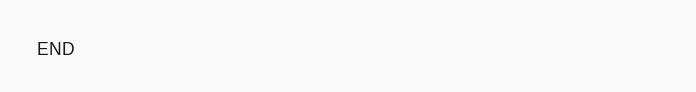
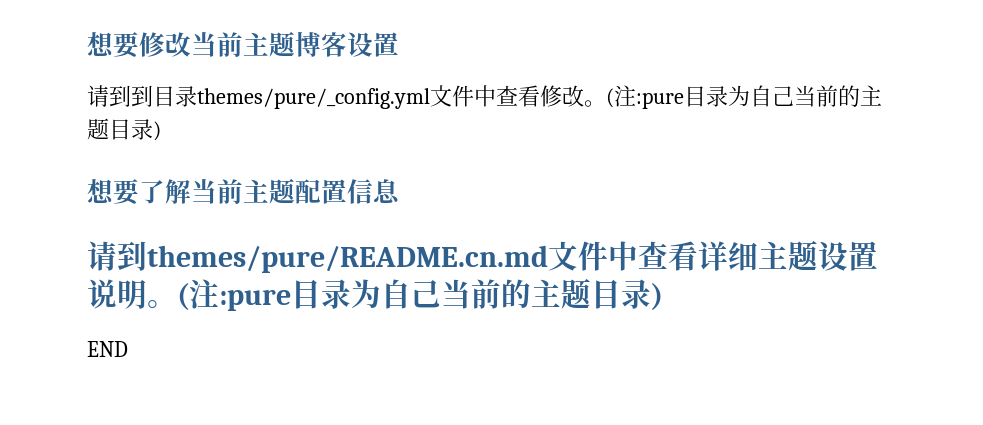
(37, 48) none -> [87,31,399,58] [87,85,882,109] [87,118,161,141] [87,178,401,205] [87,240,878,273] [87,278,663,311] 想要修改当前主题博客设置 // 请到到目录themes/pure/_config.yml文件中查看修改。(注:pure目录为自己当前的主题目录) // 想要了解当前主题配置信息 // 请到themes/pure/README.cn.md文件中查看详细主题设置说明。(注:pure目录为自己当前的主题目录) //

